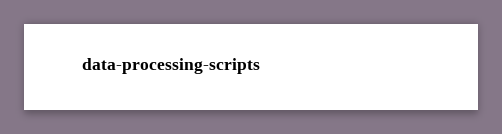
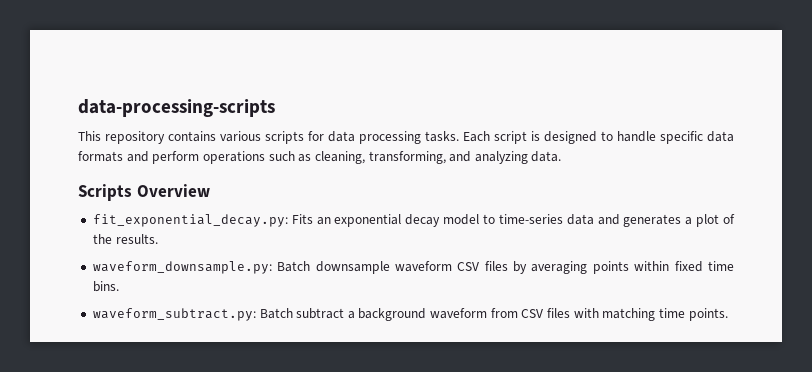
(260, 66) none -> [78,131,734,144] [78,151,562,164] [78,184,210,201] [92,214,736,227] [92,234,158,244] [92,261,734,274] [92,281,119,292] [92,308,728,321] // This repository contains various scripts for data processing tasks. Each script is designed to handle specific data formats and perform operations such as cleaning, transforming, and analyzing data. // Scripts Overview // fit_exponential_decay.py: Fits an exponential decay model to time-series data and generates a plot of the results. // waveform_downsample.py: Batch downsample waveform CSV files by averaging points within fixed time bins. // waveform_subtract.py: Batch subtract a background waveform from CSV files with matching time points.

